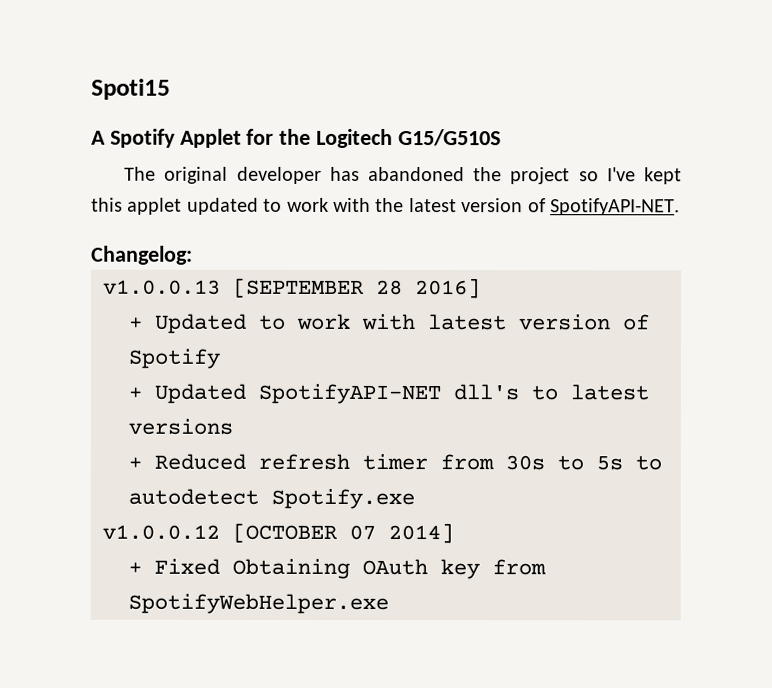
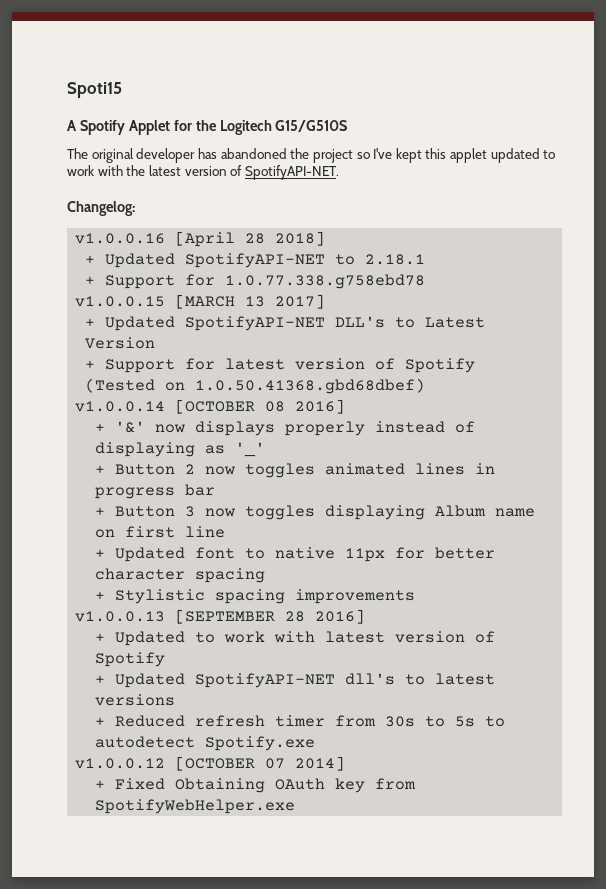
(193, 255) none -> [75,231,326,247] [85,253,426,268] [85,274,426,289] [75,294,326,309] [85,316,486,331] [85,337,156,349] [85,358,476,373] [85,378,426,394] [75,399,346,414] [95,421,476,436] [95,442,266,457] [95,463,496,478] [95,484,216,499] [95,505,536,520] [95,526,226,538] [95,547,496,562] [95,568,266,583] [95,589,416,604] // v1.0.0.16 [April 28 2018] // + Updated SpotifyAPI-NET to 2.18.1 // + Support for 1.0.77.338.g758ebd78 // v1.0.0.15 [MARCH 13 2017] // + Updated SpotifyAPI-NET DLL's to Latest Version // + Support for latest version of Spotify (Tested on 1.0.50.41368.gbd68dbef) // v1.0.0.14 [OCTOBER 08 2016] // + '&' now displays properly instead of displaying as '_' // + Button 2 now toggles animated lines in progress bar // + Button 3 now toggles displaying Album name on first line // + Updated font to native 11px for better character spacing // + Stylistic spacing improvements

